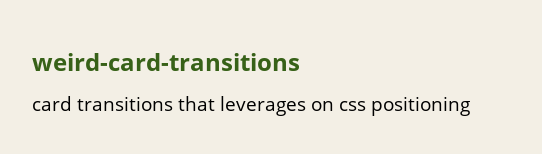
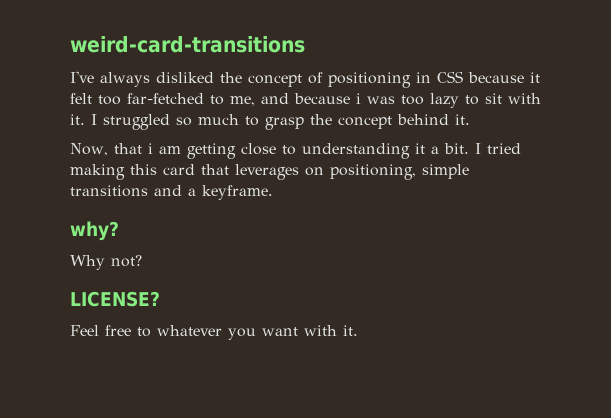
[32,96,470,116] card transitions that leverages on css positioning -> [70,71,540,88] [70,93,541,108] [70,114,470,130] [70,143,521,159] [70,164,469,180] [70,185,273,200] [70,221,119,241] [70,255,142,270] [70,291,160,307] [70,325,358,340] I've always disliked the concept of positioning in CSS because it felt too far-fetched to me, and because i was too lazy to sit with it. I struggled so much to grasp the concept behind it. // Now, that i am getting close to understanding it a bit. I tried making this card that leverages on positioning, simple transitions and a keyframe. // why? // Why not? // LICENSE? // Feel free to whatever you want with it.

